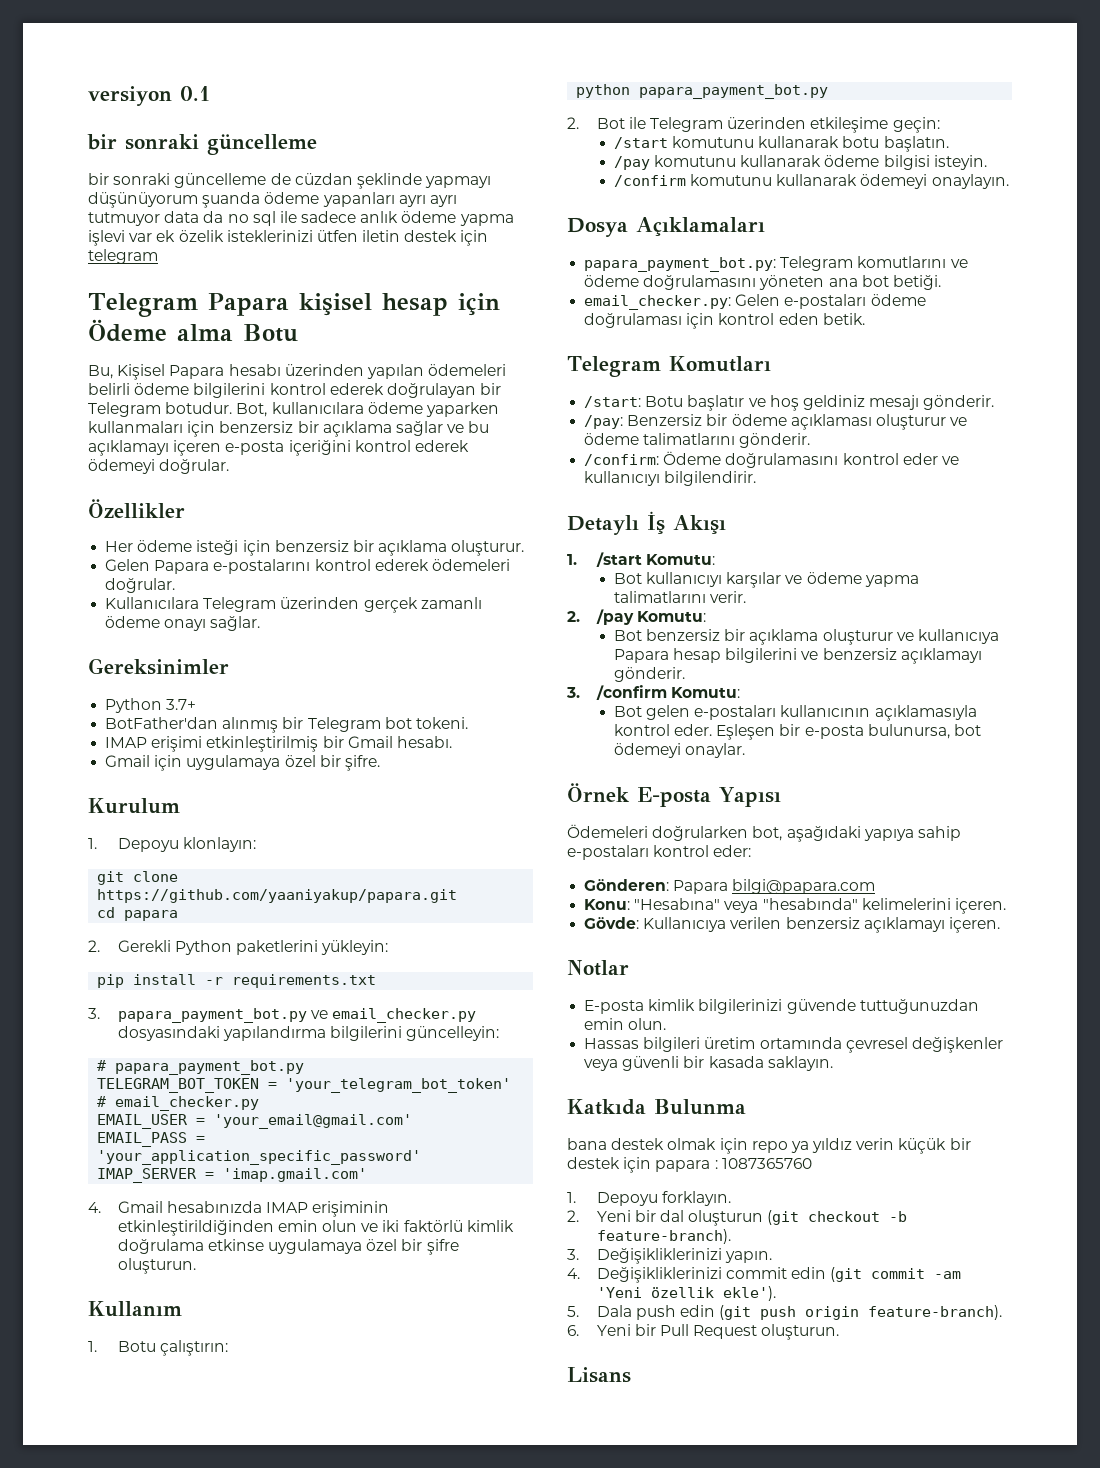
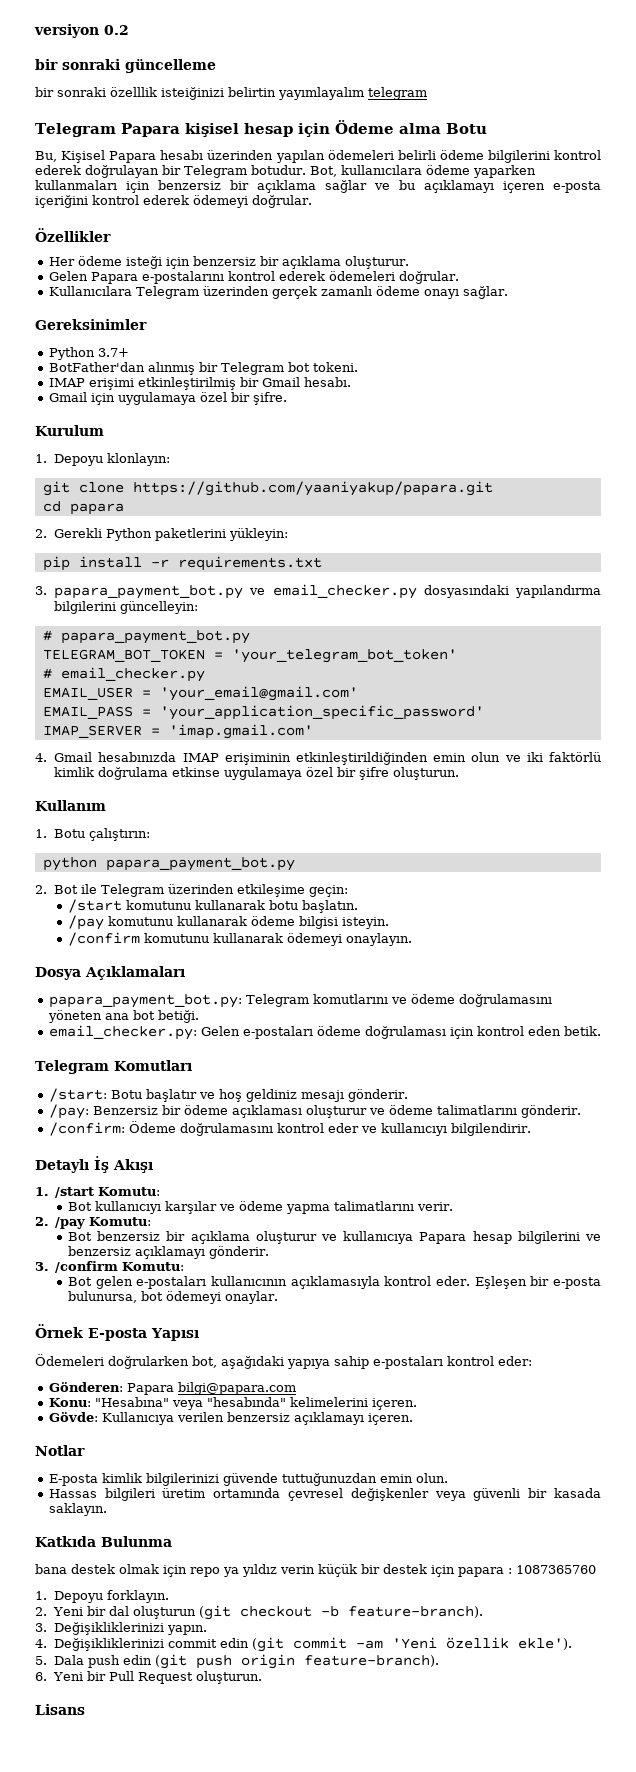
[180,86,210,101] 0.1 -> [104,25,129,35] 0.2
[174,173,492,189] [88,192,457,208] [88,211,514,226] [88,230,489,246] güncelleme de cüzdan şeklinde yapmayı düşünüyorum şuanda ödeme yapanları ayrı ayrı tutmuyor data da no sql ile sadece anlık ödeme yapma işlevi var ek özelik isteklerinizi ütfen iletin destek için -> [110,87,364,100] özelllik isteiğinizi belirtin yayımlayalım

